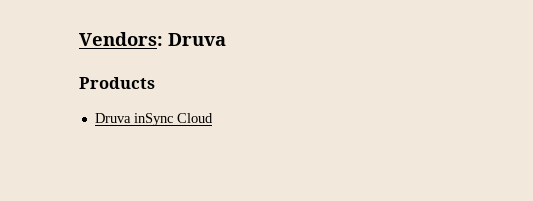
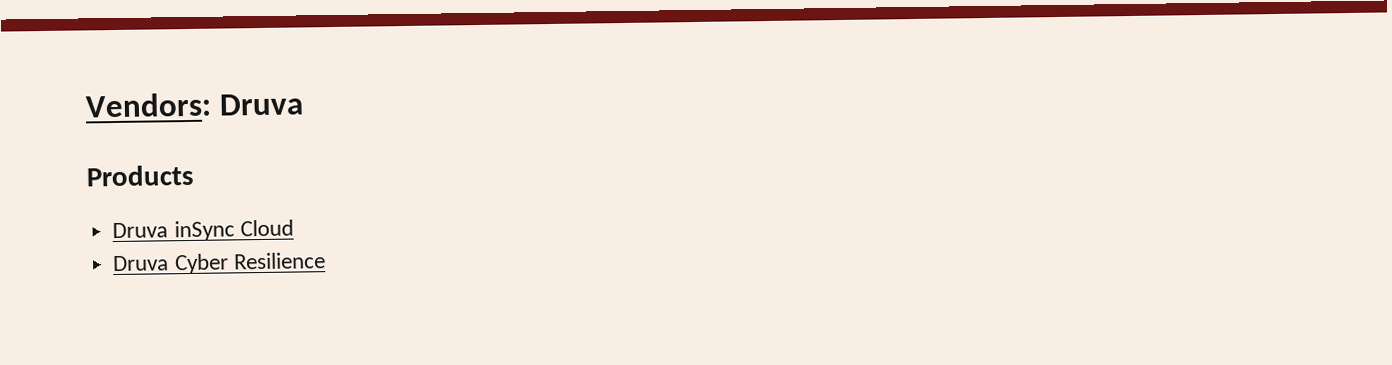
(213, 118) none -> [112,252,326,275] // Druva Cyber Resilience

